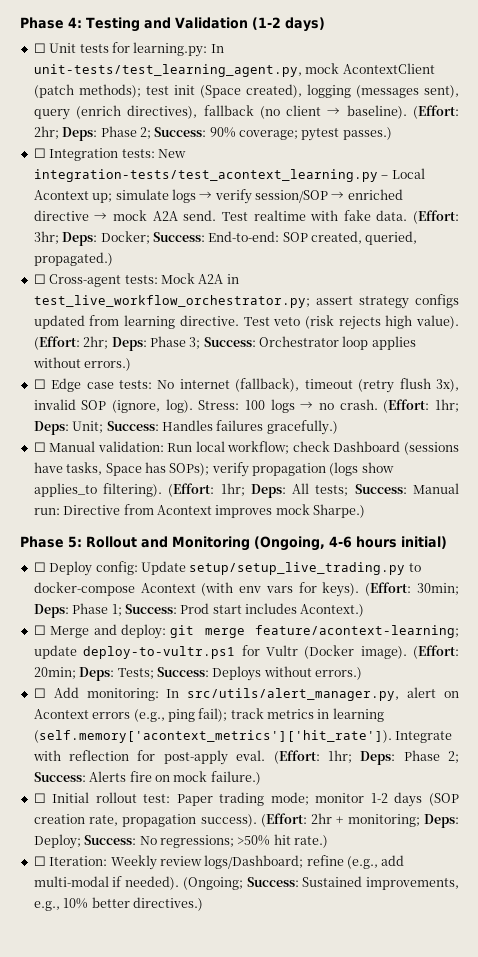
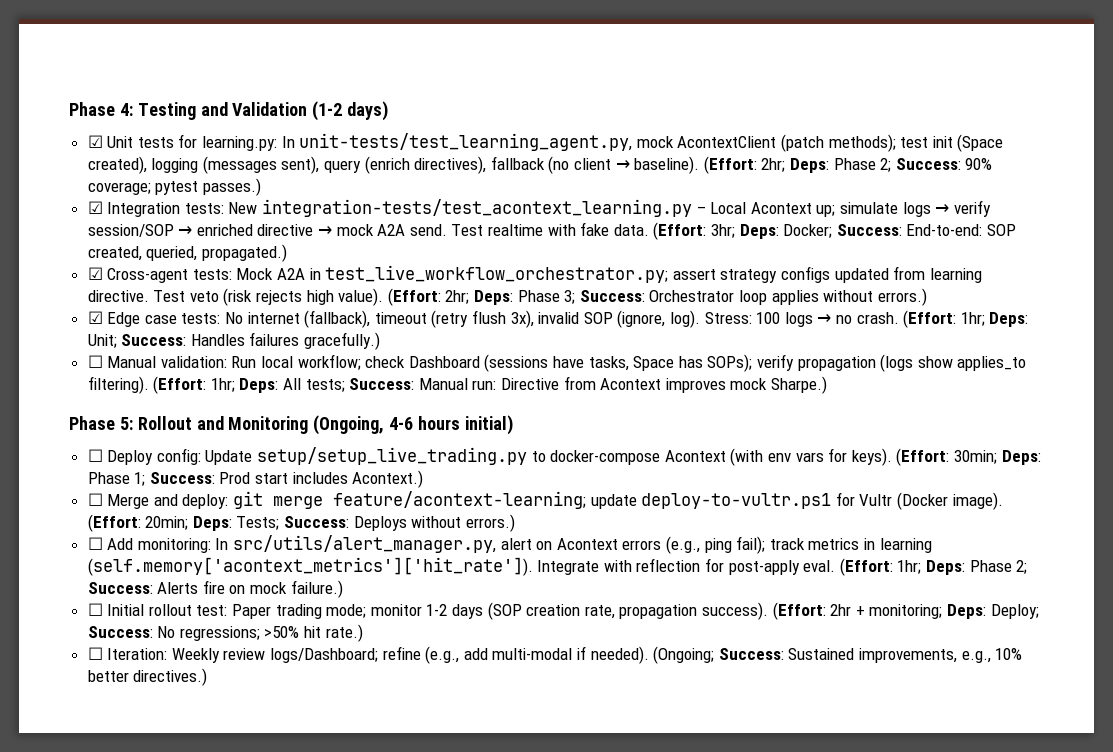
[33,43,46,53] ☐ -> [87,135,103,148] ☑
[33,148,46,158] ☐ -> [87,201,103,214] ☑
[33,274,46,284] ☐ -> [87,267,103,280] ☑
[33,379,46,389] ☐ -> [87,311,103,324] ☑

